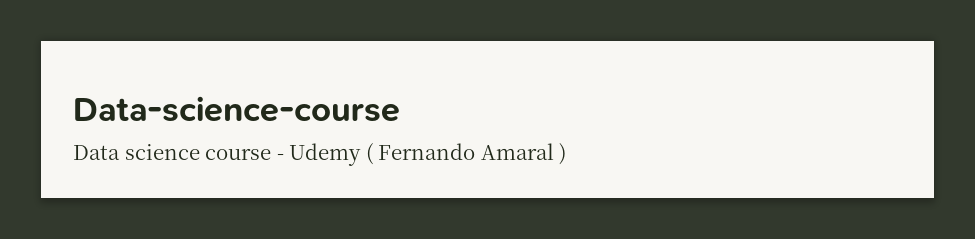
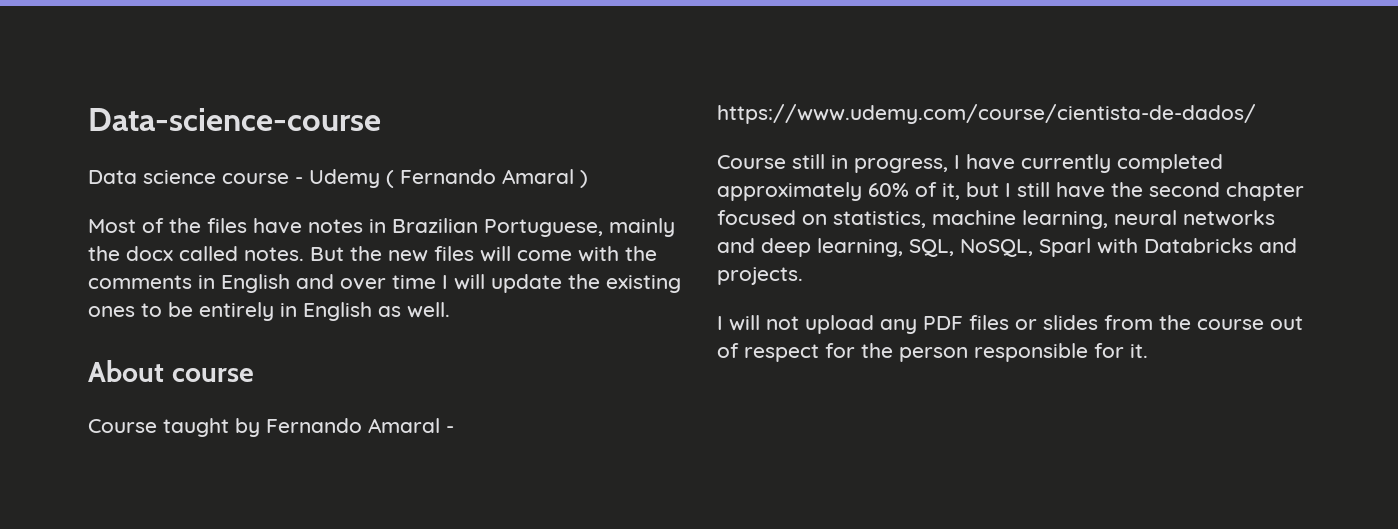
(567, 154) none -> [88,218,675,237] [88,246,657,262] [88,274,681,293] [88,302,450,321] [88,360,254,382] [88,418,454,437] [717,104,1256,124] [717,154,1223,173] [717,182,1304,201] [717,210,1275,229] [717,238,1297,257] [717,267,803,285] [717,315,1303,334] [717,343,1148,362] // Most of the files have notes in Brazilian Portuguese, mainly the docx called notes. But the new files will come with the comments in English and over time I will update the existing ones to be entirely in English as well. // About course // Course taught by Fernando Amaral - https://www.udemy.com/course/cientista-de-dados/ // Course still in progress, I have currently completed approximately 60% of it, but I still have the second chapter focused on statistics, machine learning, neural networks and deep learning, SQL, NoSQL, Sparl with Databricks and projects. // I will not upload any PDF files or slides from the course out of respect for the person responsible for it.

